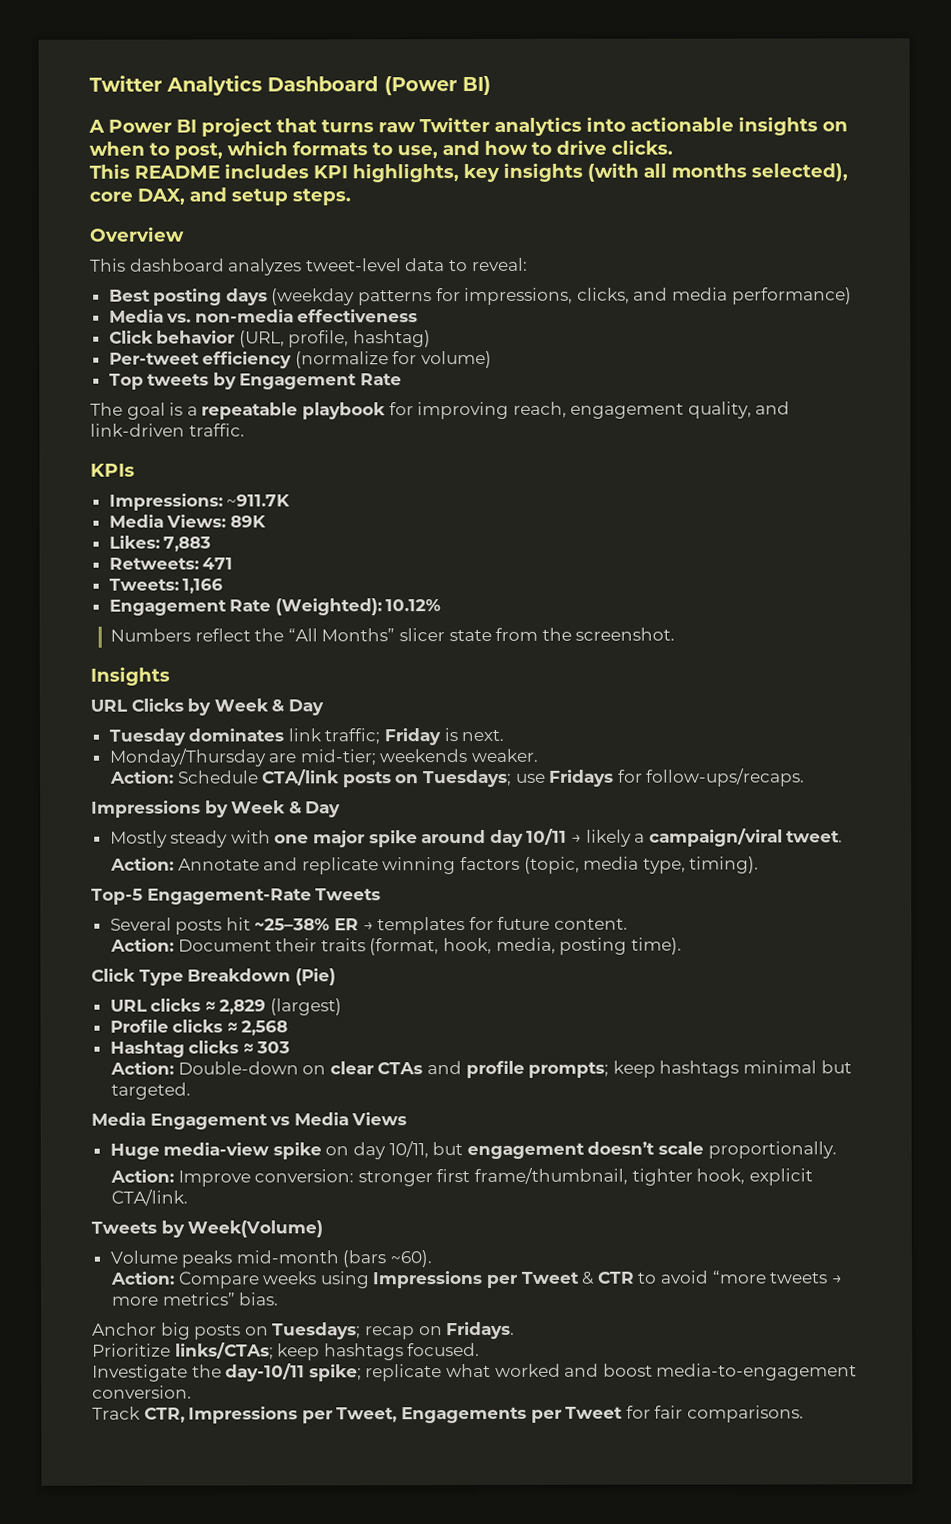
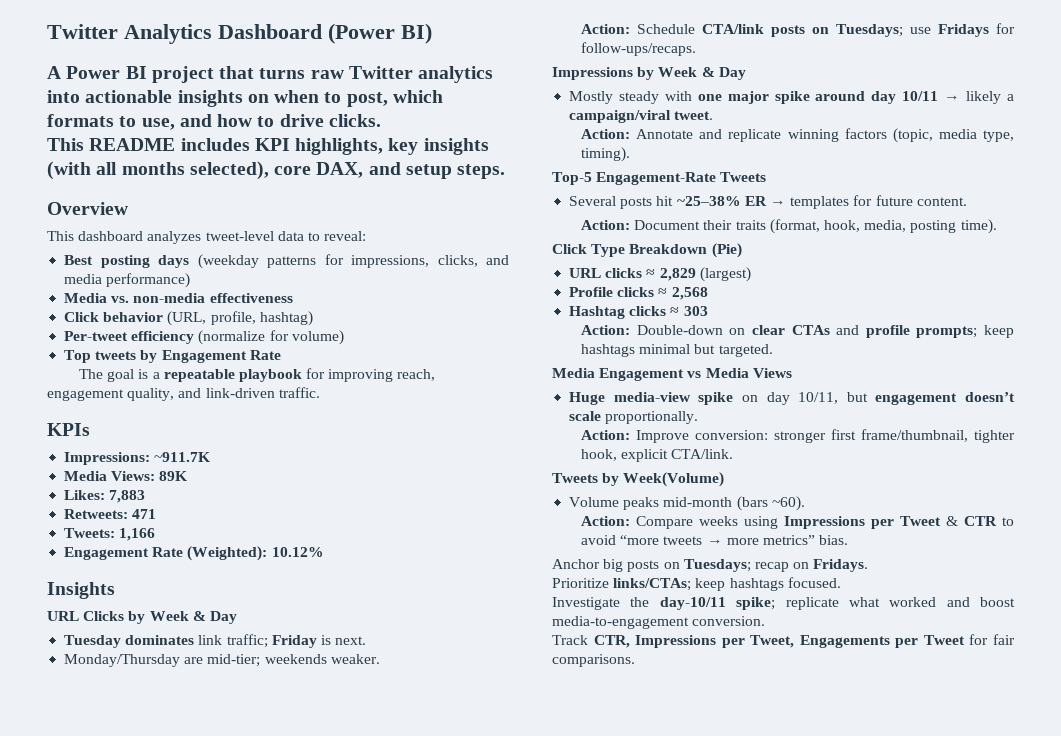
[110,627,676,642] // Numbers reflect the “All Months” slicer state from the screenshot. -> (324, 552) none

